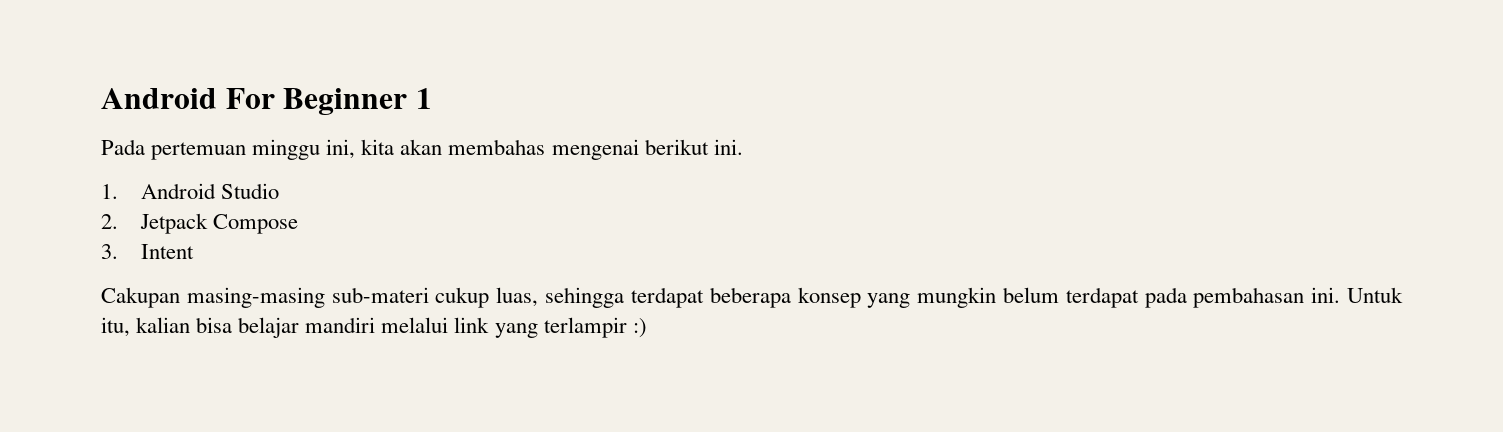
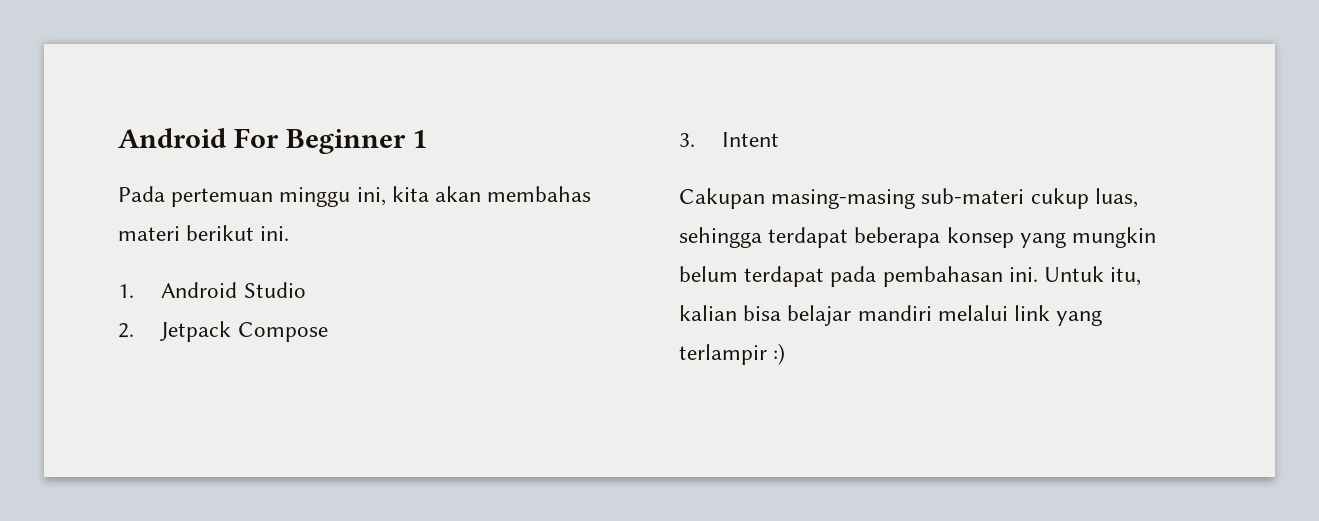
[551,139,639,160] mengenai -> [118,226,180,241] materi

